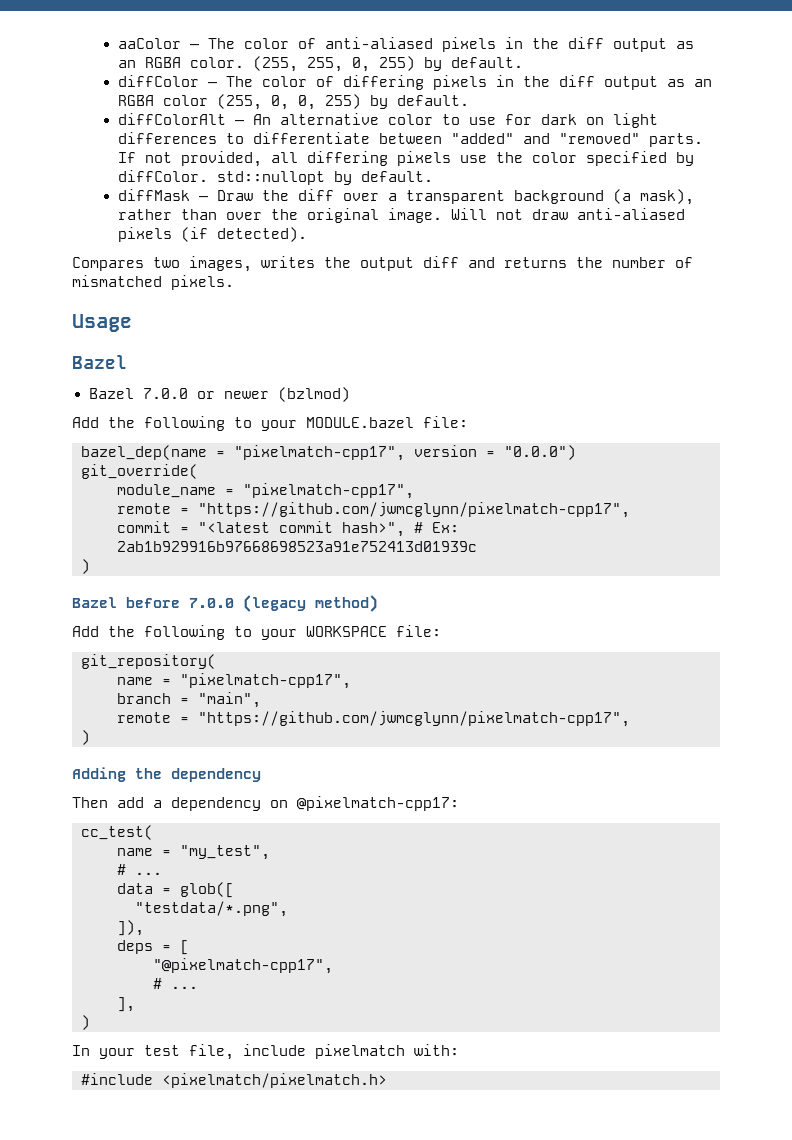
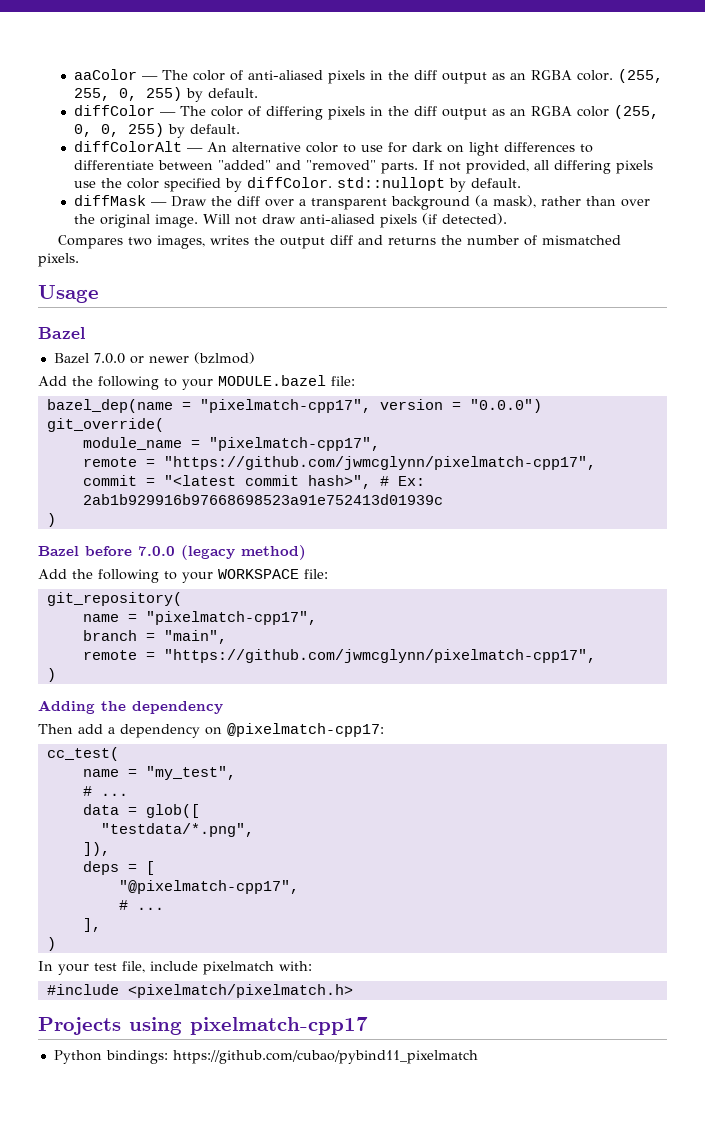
(387, 1080) none -> [38,1017,368,1035] [53,1050,478,1064] // Projects using pixelmatch-cpp17 // Python bindings: https://github.com/cubao/pybind11_pixelmatch

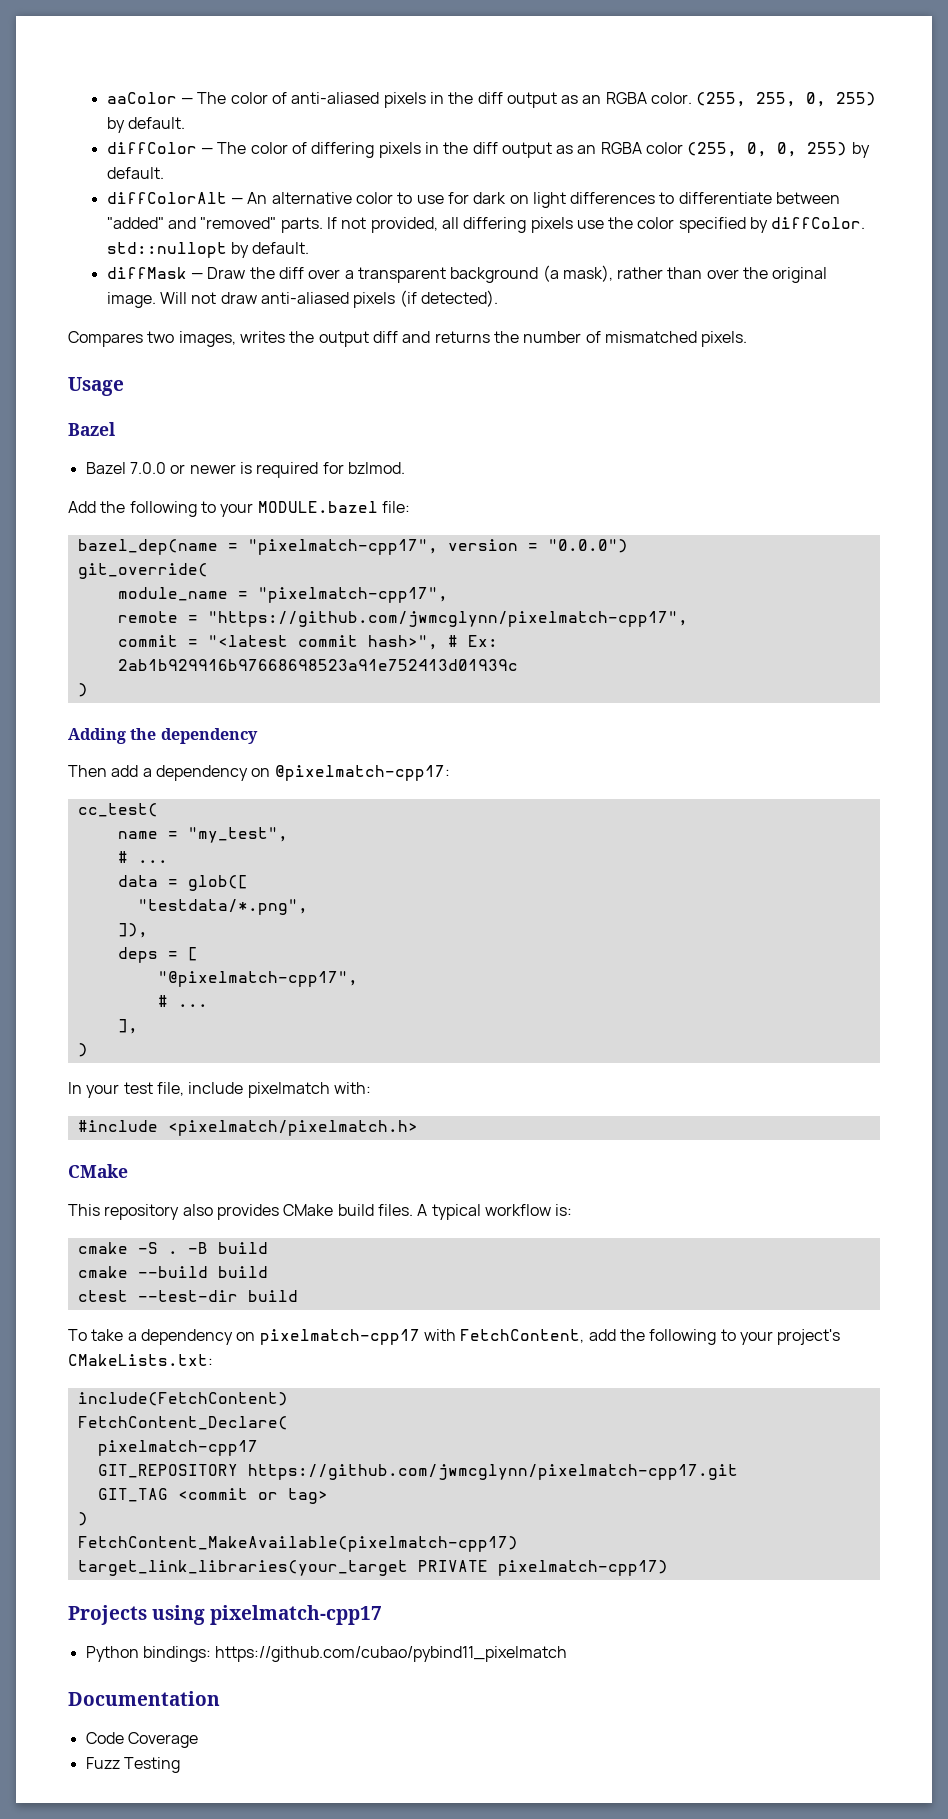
[193,352,255,364] (bzlmod) -> [239,462,405,478] is required for bzlmod.
[38,545,306,560] [38,569,328,583] [46,592,182,606] [82,611,317,625] [82,630,227,644] [82,649,596,663] [46,668,56,682] // Bazel before 7.0.0 (legacy method) // Add the following to your WORKSPACE file: // git_repository( // name = "pixelmatch-cpp17", // branch = "main", // remote = "https://github.com/jwmcglynn/pixelmatch-cpp17", // ) -> (88, 690) none
(353, 991) none -> [68,1164,128,1178] [68,1204,573,1220] [77,1242,268,1254] [77,1266,268,1278] [77,1290,298,1302] [68,1329,841,1345] [68,1354,213,1366] [77,1392,288,1406] [77,1416,288,1430] [97,1440,258,1456] [97,1464,738,1480] [97,1488,328,1504] [77,1512,88,1526] [77,1536,518,1552] [77,1560,668,1576] // CMake // This repository also provides CMake build files. A typical workflow is: // cmake -S . -B build // cmake --build build // ctest --test-dir build // To take a dependency on pixelmatch-cpp17 with FetchContent, add the following to your project's CMakeLists.txt: // include(FetchContent) // FetchContent_Declare( // pixelmatch-cpp17 // GIT_REPOSITORY https://github.com/jwmcglynn/pixelmatch-cpp17.git // GIT_TAG <commit or tag> // ) // FetchContent_MakeAvailable(pixelmatch-cpp17) // target_link_libraries(your_target PRIVATE pixelmatch-cpp17)
(478, 1057) none -> [68,1691,220,1706] [85,1732,198,1748] [85,1757,180,1773] // Documentation // Code Coverage // Fuzz Testing

